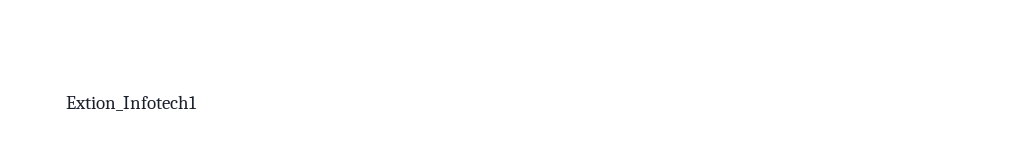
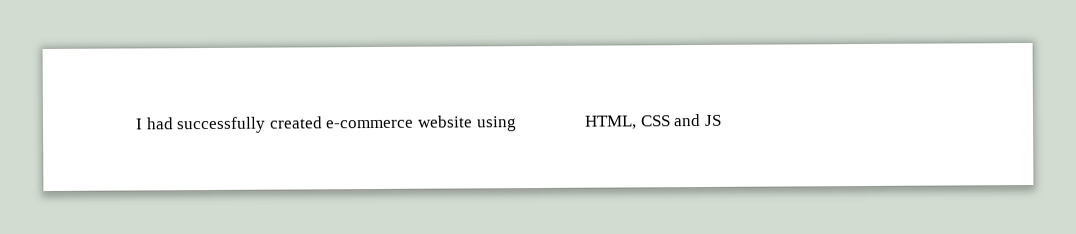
[66,95,197,111] Extion_Infotech1 -> [136,114,722,134] I had successfully created e-commerce website using HTML, CSS and JS

